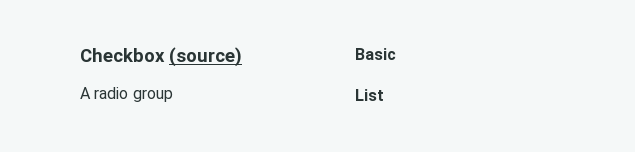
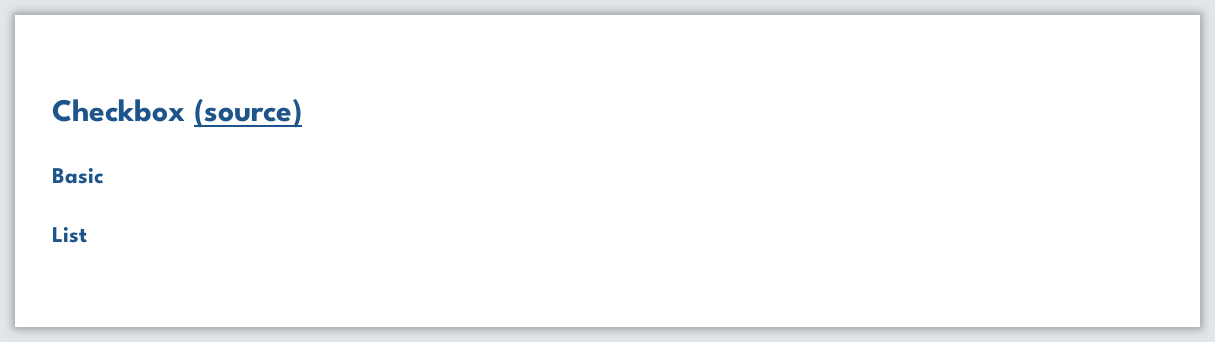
[80,87,173,102] // A radio group -> (302, 113) none

